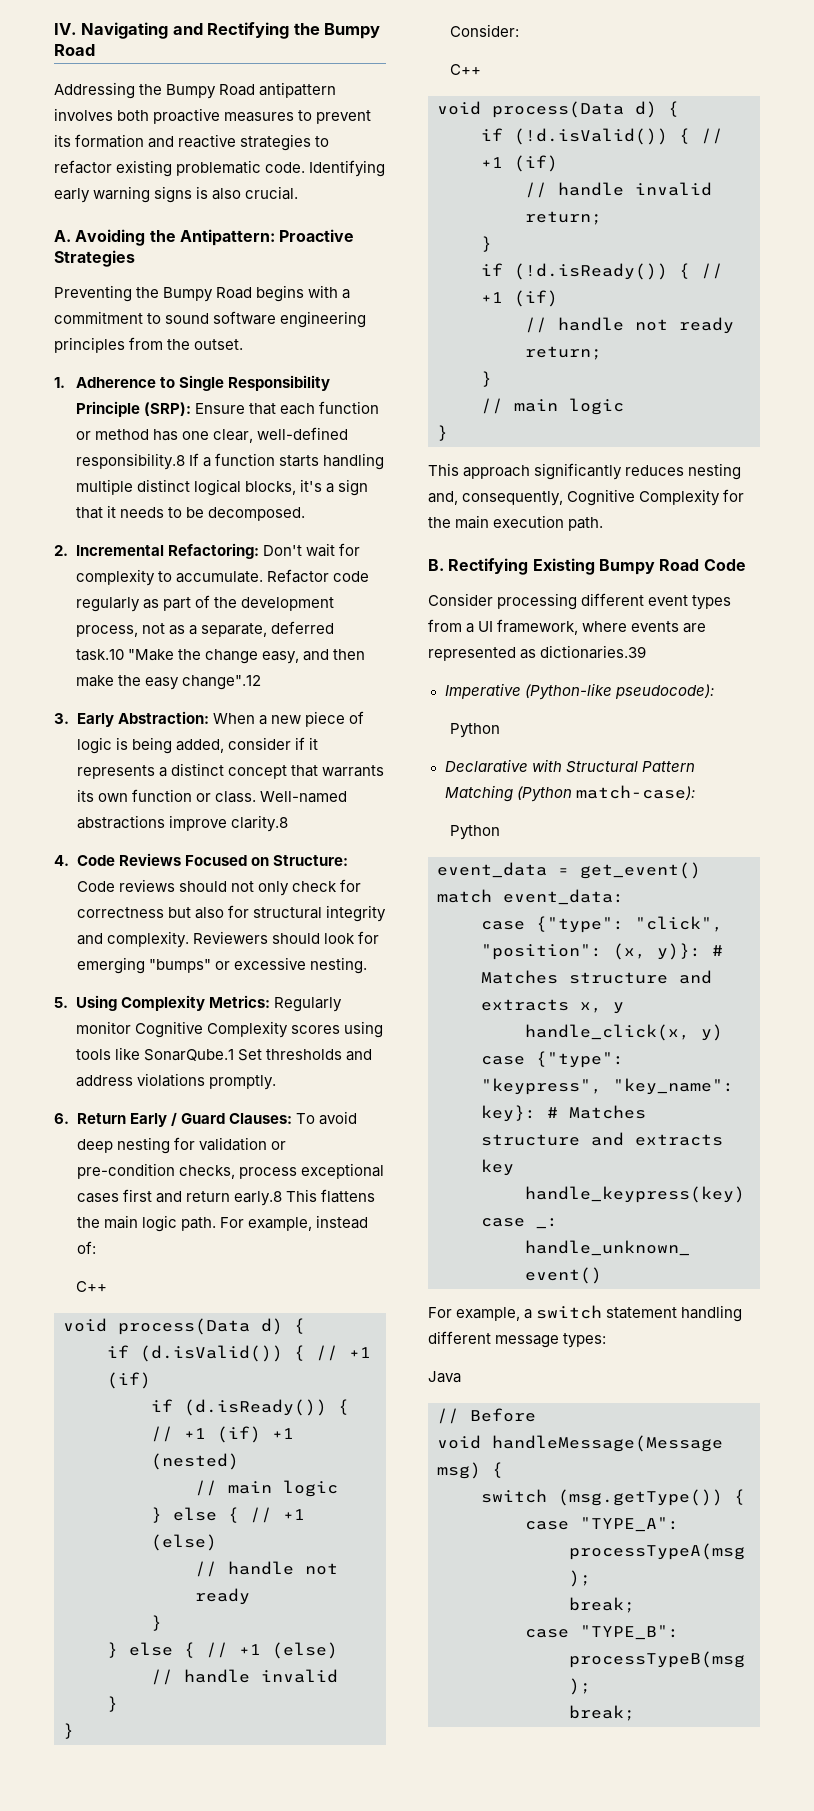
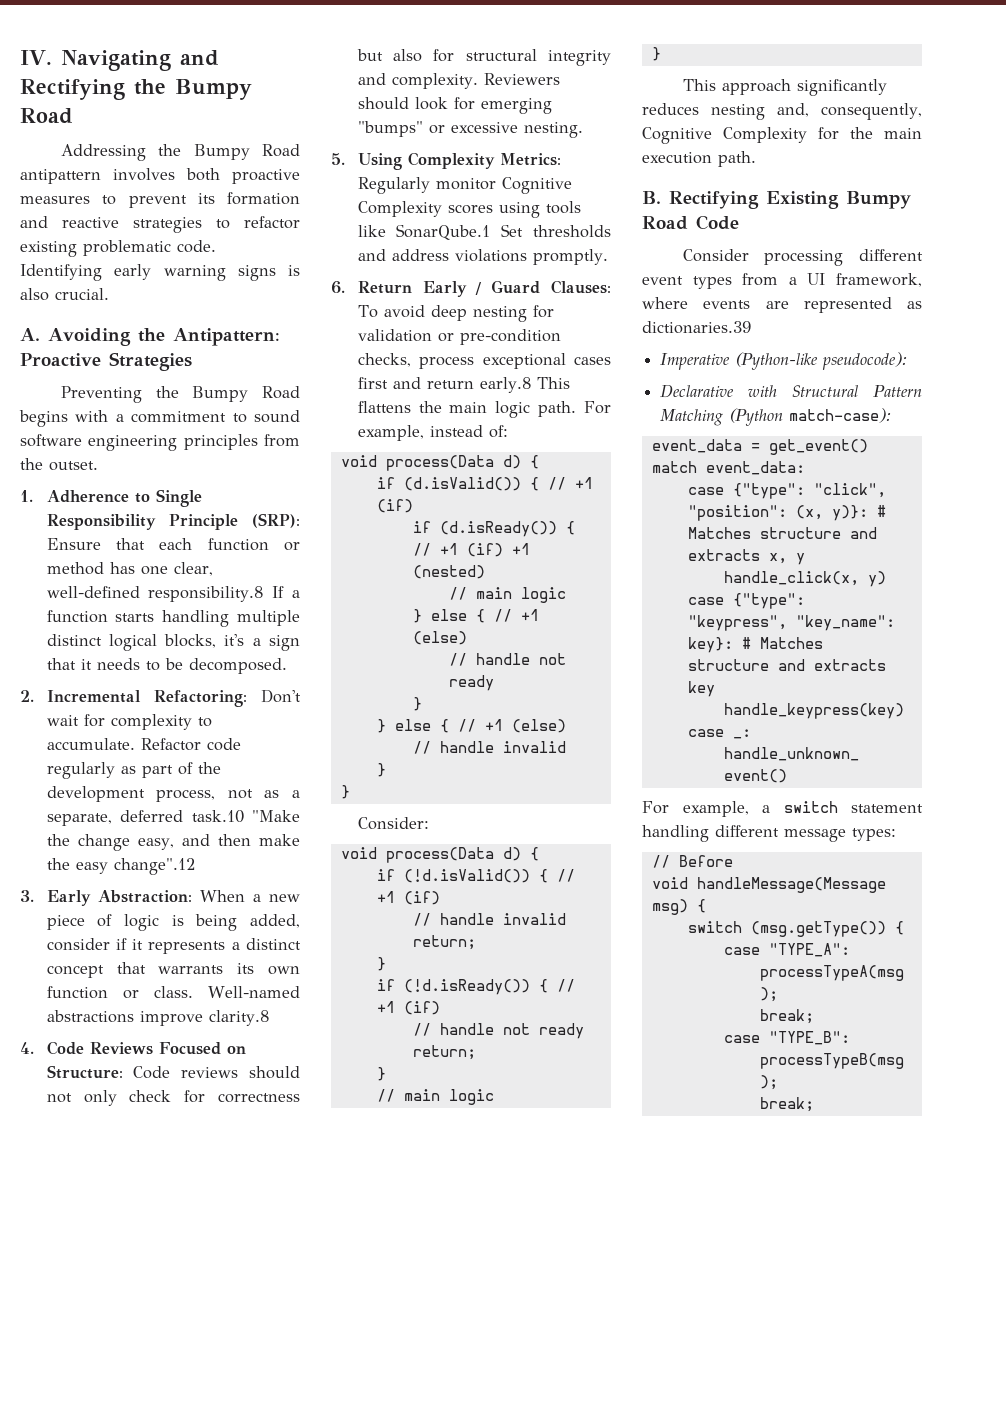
[75,1281,107,1292] // C++ -> (508, 431) none
[449,64,481,75] // C++ -> (429, 823) none
[449,723,500,738] // Python -> (909, 361) none
[449,825,500,840] // Python -> (893, 415) none
[428,1371,461,1383] // Java -> (896, 834) none

